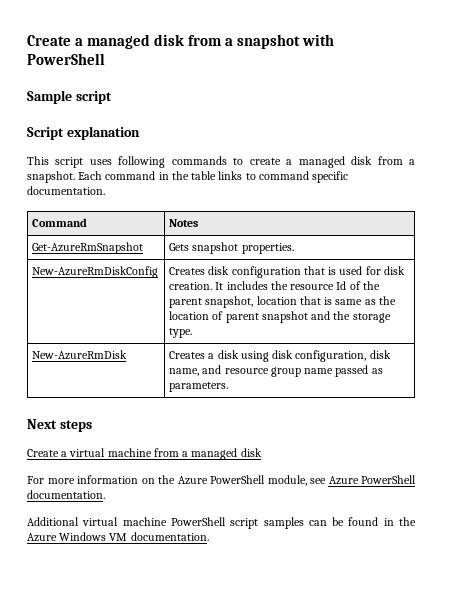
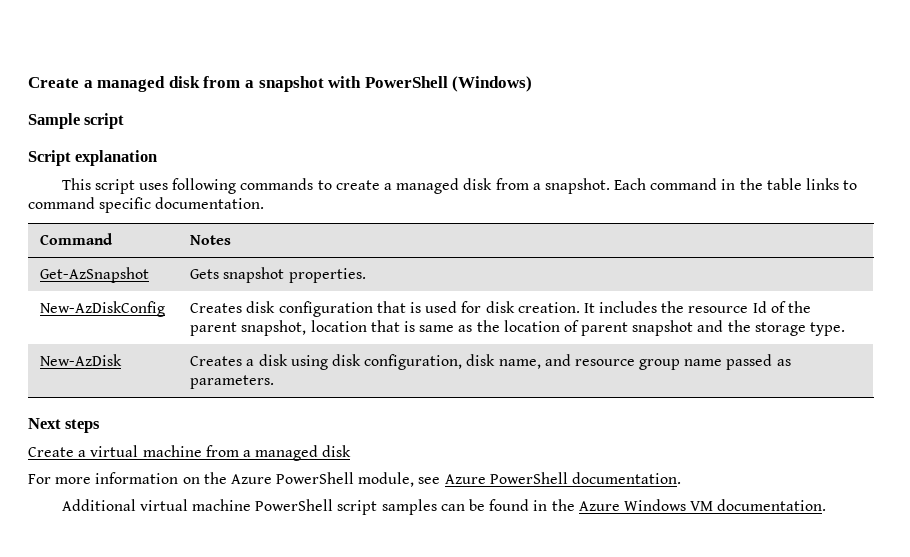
(105, 59) none -> [452,76,533,92] (Windows)
[32,242,144,254] Get-AzureRmSnapshot -> [40,267,150,283] Get-AzSnapshot
[32,266,159,278] New-AzureRmDiskConfig -> [40,301,166,317] New-AzDiskConfig
[32,350,128,360] New-AzureRmDisk -> [40,354,123,366] New-AzDisk

